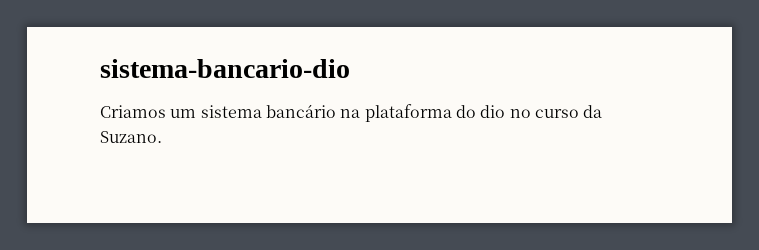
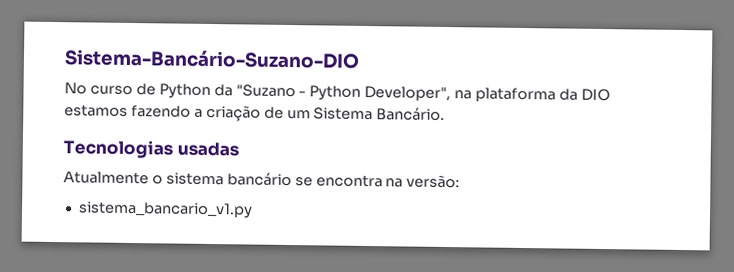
[100,59,350,78] [100,104,603,122] [100,131,162,143] sistema-bancario-dio // Criamos um sistema bancário na plataforma do dio no curso da Suzano. -> [64,48,360,69] [64,82,611,103] [64,104,446,122] [63,139,239,159] [63,171,461,189] [77,201,253,219] Sistema-Bancário-Suzano-DIO // No curso de Python da "Suzano - Python Developer", na plataforma da DIO estamos fazendo a criação de um Sistema Bancário. // Tecnologias usadas // Atualmente o sistema bancário se encontra na versão: // sistema_bancario_v1.py

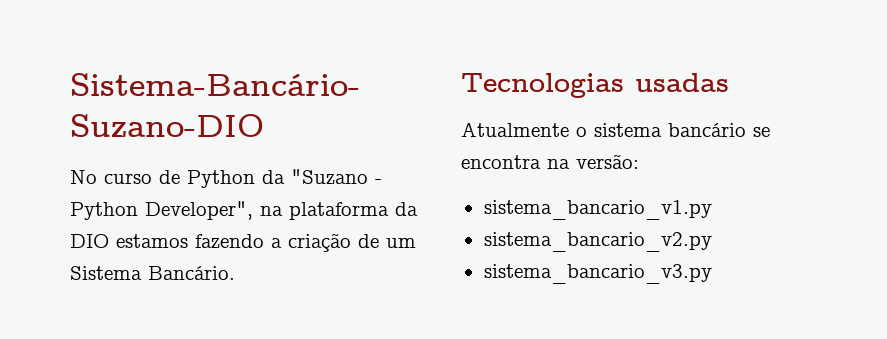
(253, 210) none -> [483,232,712,252] [483,264,712,284] // sistema_bancario_v2.py // sistema_bancario_v3.py

